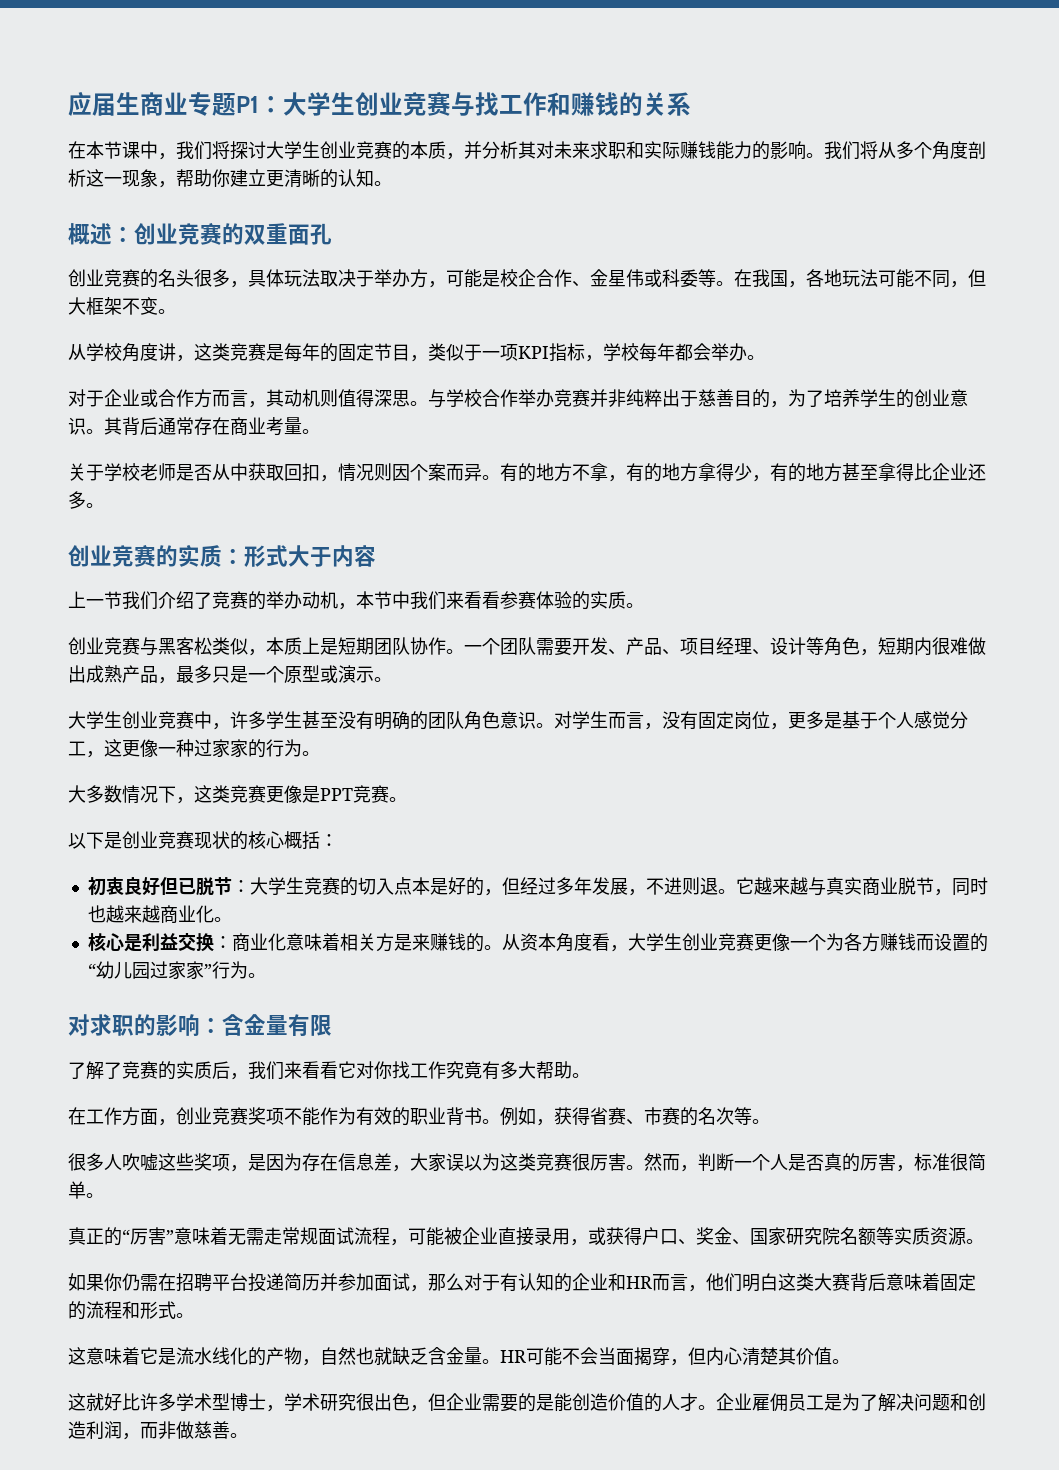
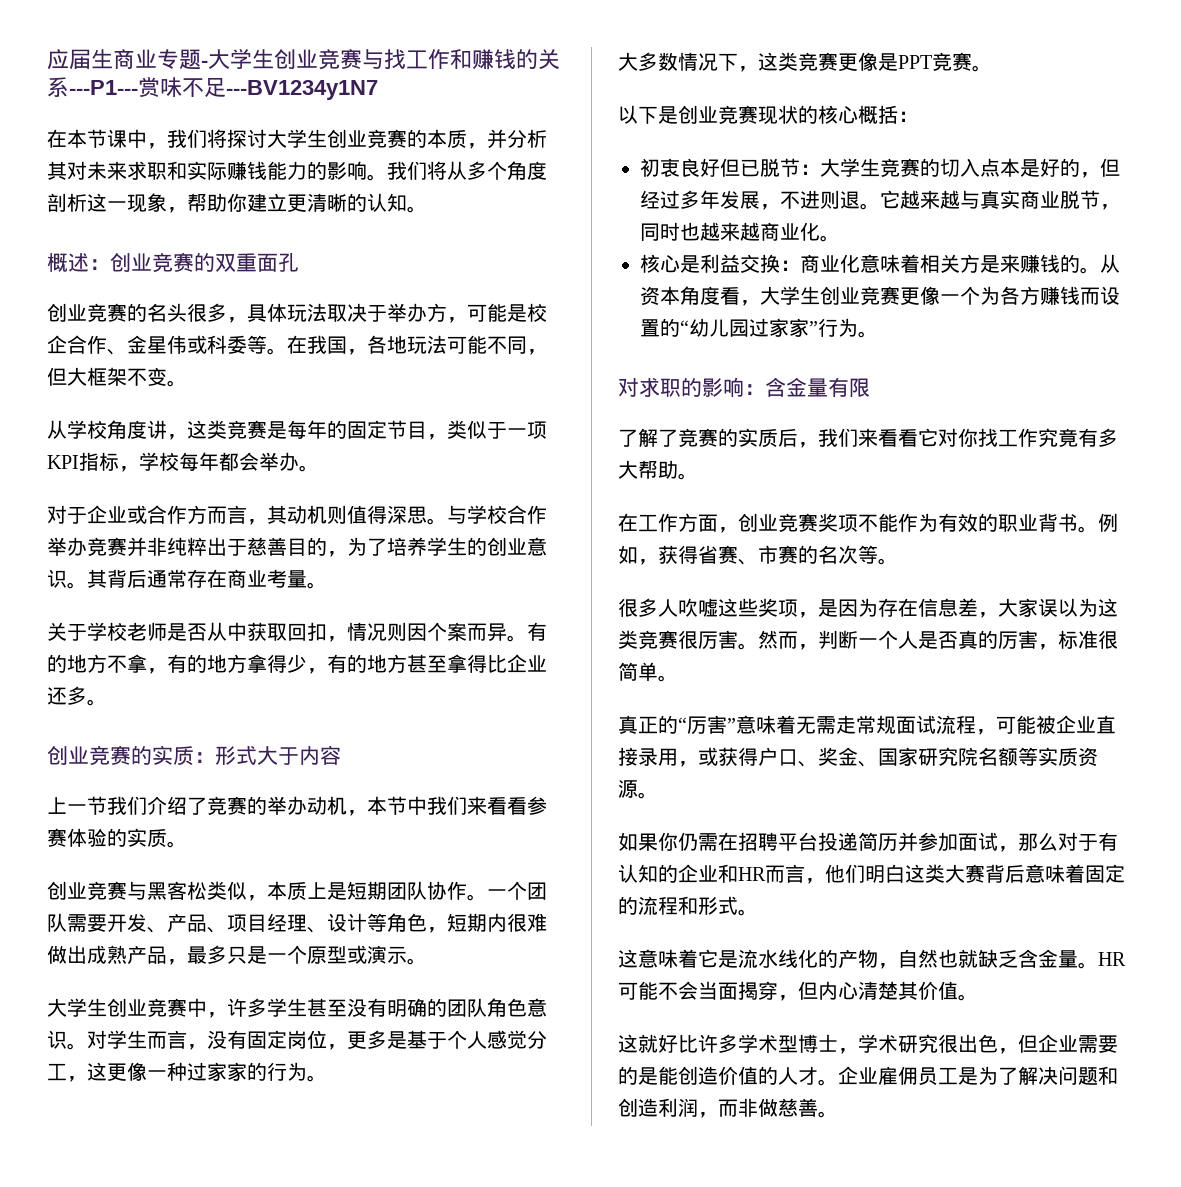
[236,96,283,113] P1： -> [201,60,208,67] -
(691, 104) none -> [69,77,378,100] ---P1---赏味不足---BV1234y1N7

